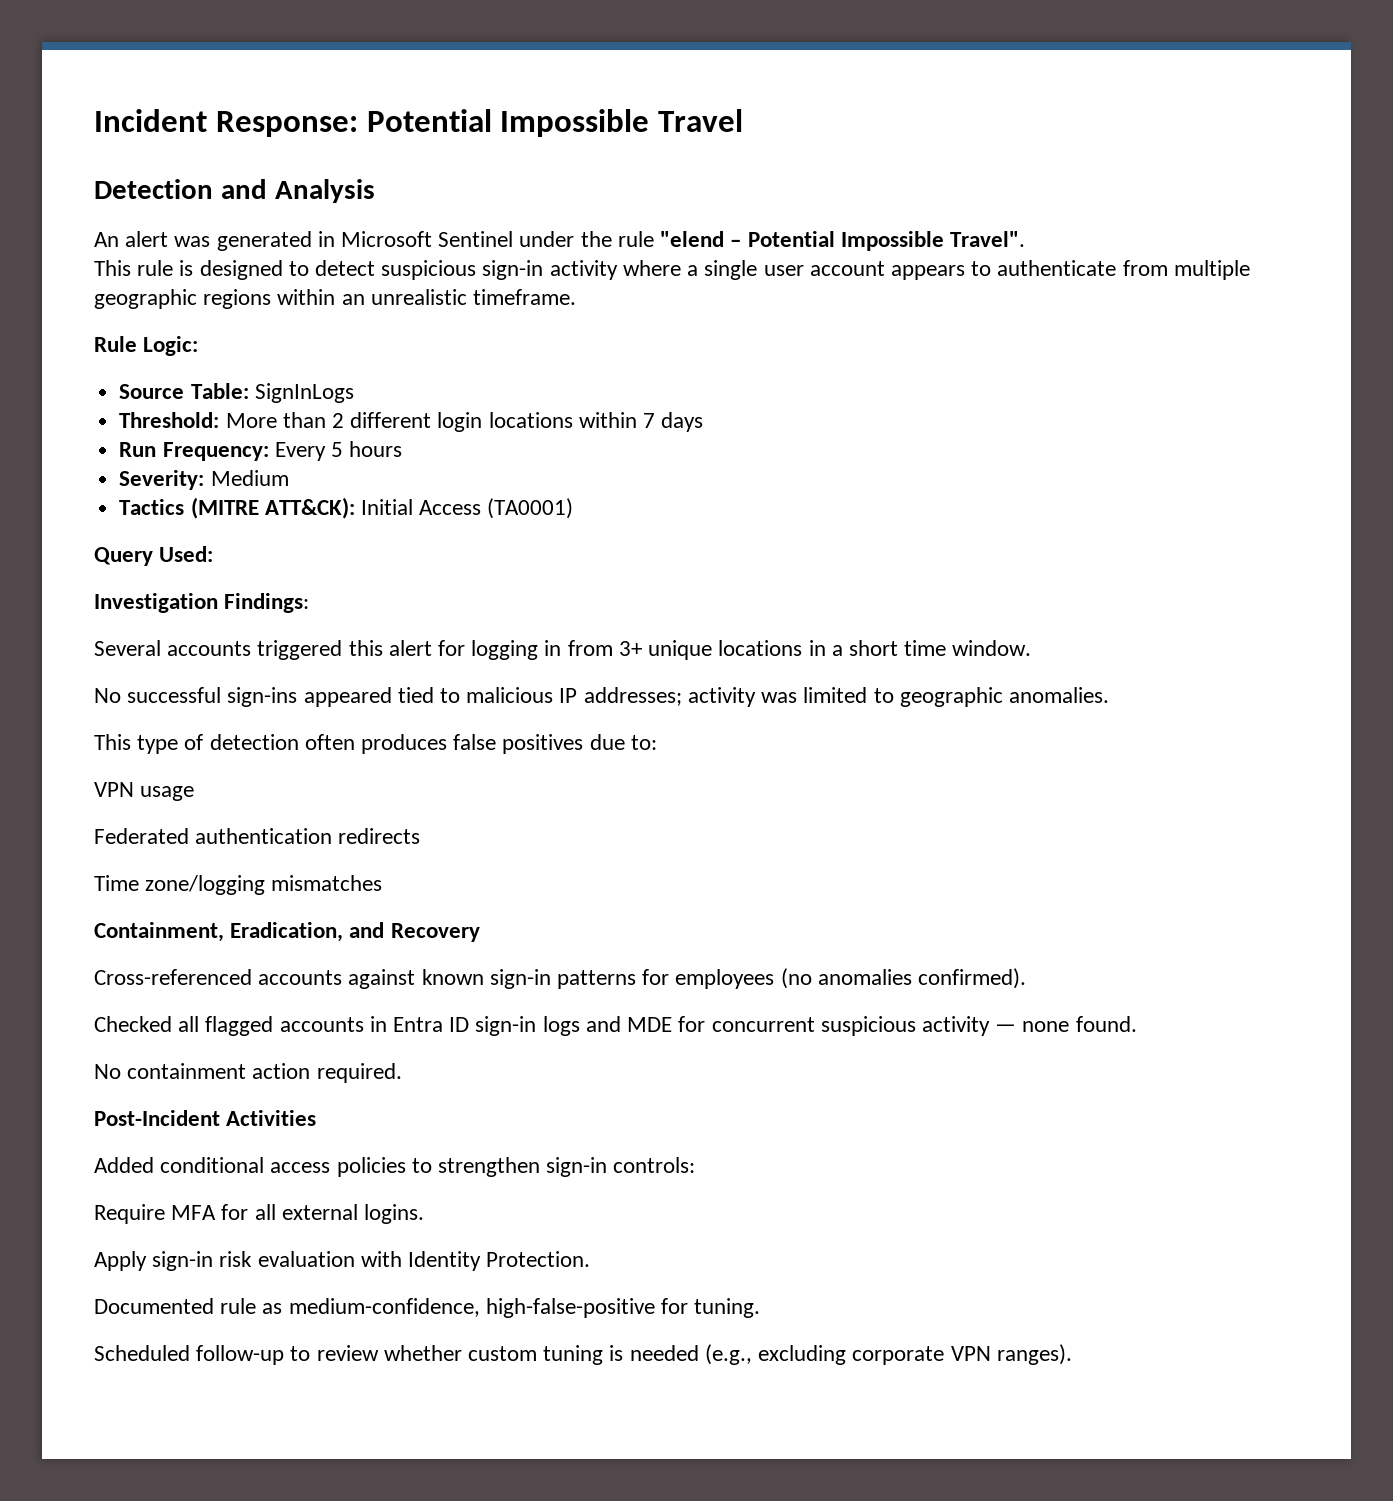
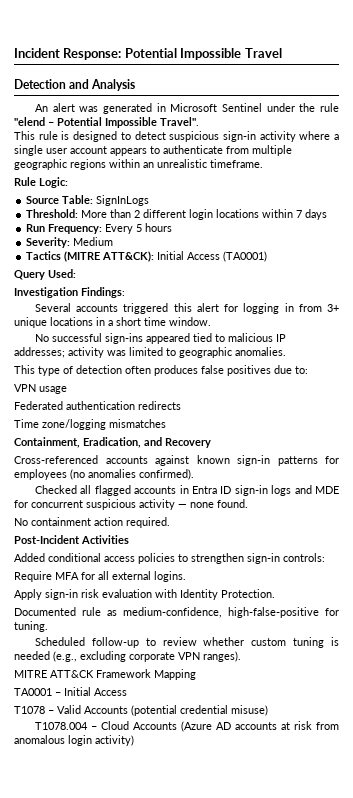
(1072, 1354) none -> [14,669,196,680] [14,687,127,696] [14,705,268,716] [34,721,339,732] [14,735,134,746] // MITRE ATT&CK Framework Mapping // TA0001 – Initial Access // T1078 – Valid Accounts (potential credential misuse) // T1078.004 – Cloud Accounts (Azure AD accounts at risk from anomalous login activity)

